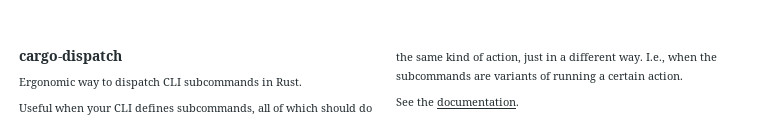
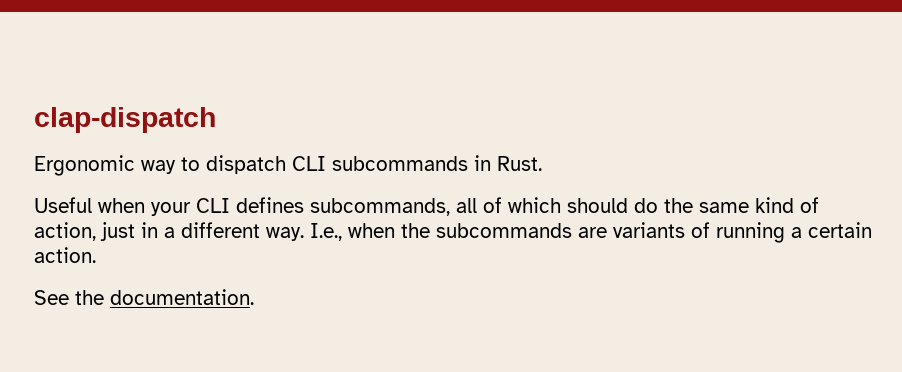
[19,50,122,64] cargo-dispatch -> [34,107,216,133] clap-dispatch

